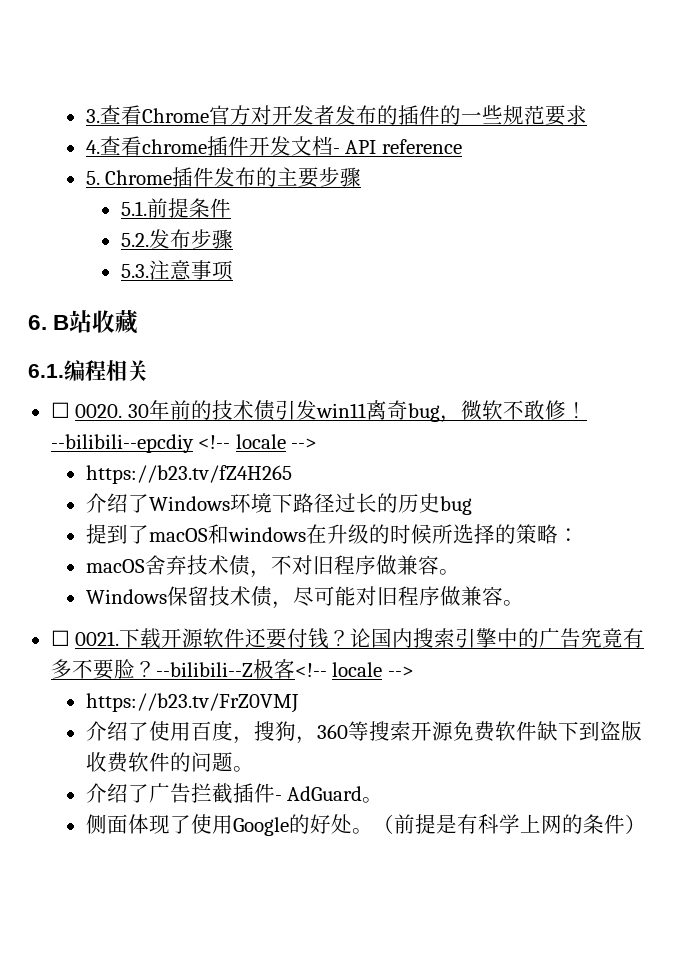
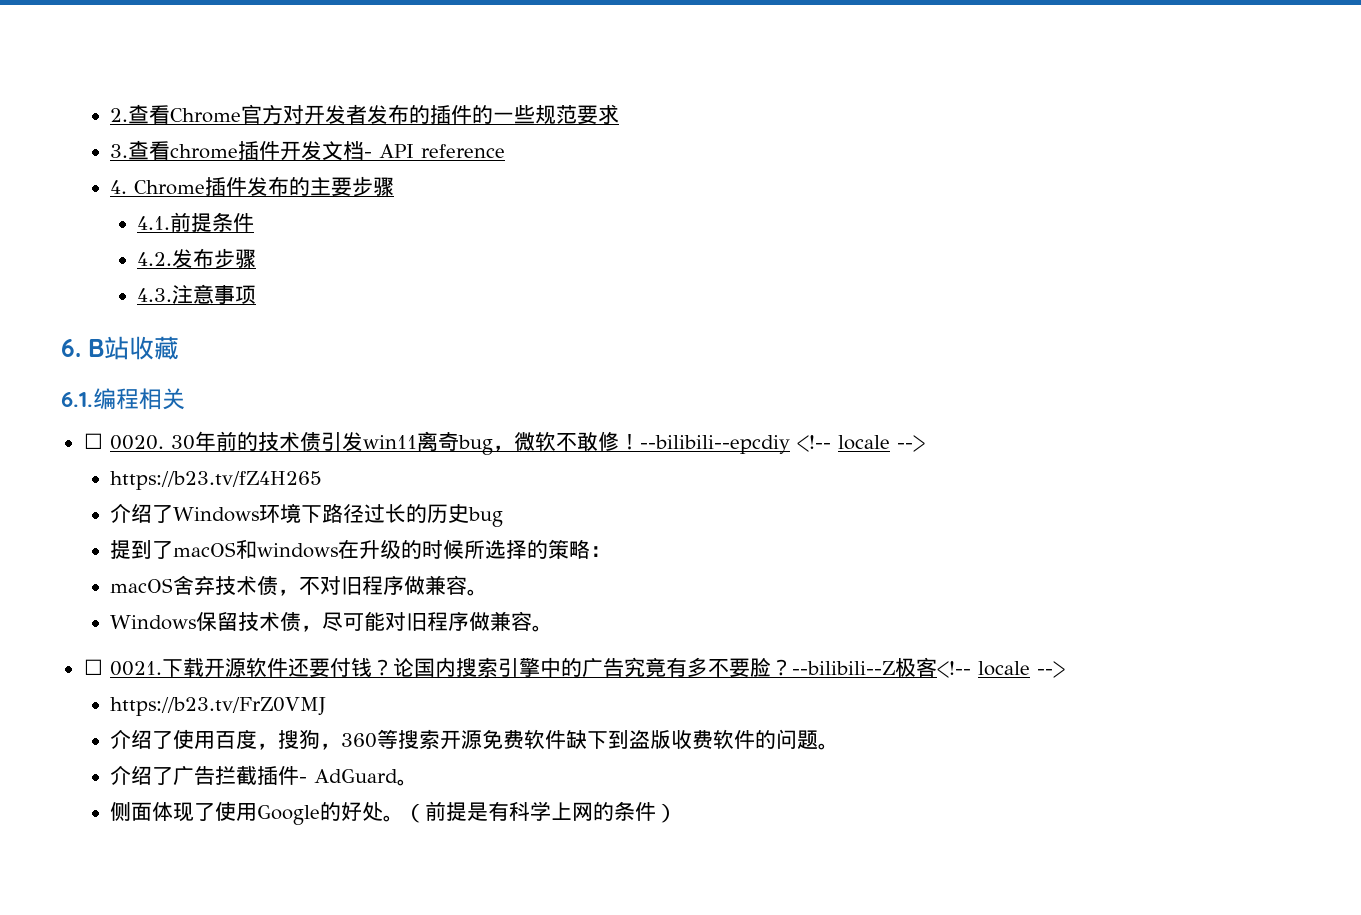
[85,109,100,123] 3. -> [110,108,129,122] 2.
[85,140,100,154] 4. -> [110,144,129,158] 3.
[85,171,100,185] 5. -> [110,180,128,194] 4.
[120,201,147,216] 5.1. -> [137,216,171,230] 4.1.
[120,233,149,247] 5.2. -> [137,252,173,266] 4.2.
[120,264,149,278] 5.3. -> [137,288,173,302] 4.3.

